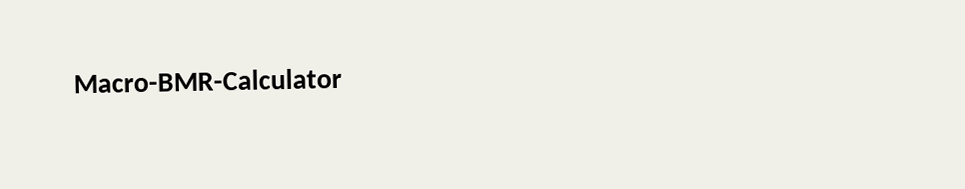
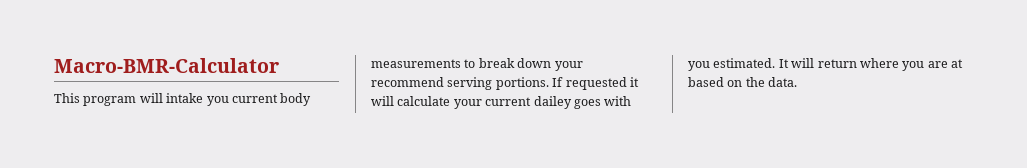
(342, 80) none -> [54,93,312,106] [371,58,583,71] [371,77,639,90] [371,96,632,109] [688,58,963,71] [688,77,798,87] // This program will intake you current body measurements to break down your recommend serving portions. If requested it will calculate your current dailey goes with you estimated. It will return where you are at based on the data.

